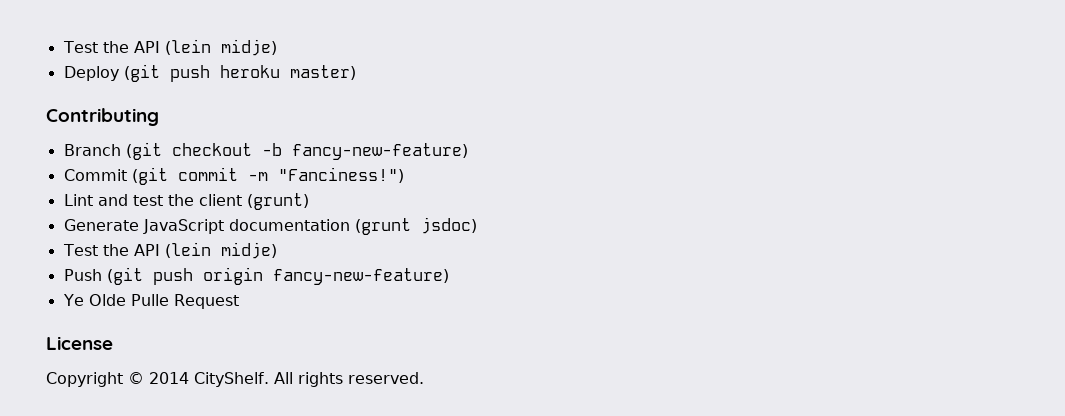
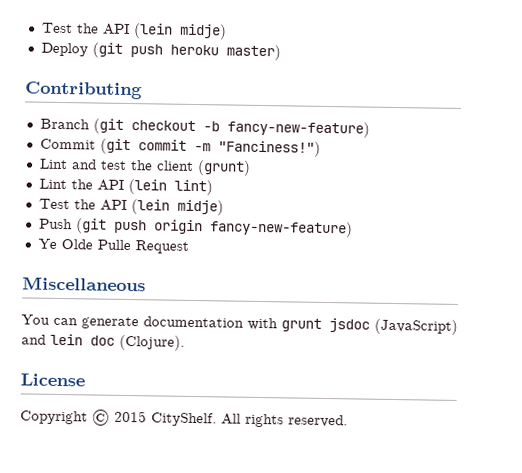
[63,217,477,235] Generate JavaScript documentation (grunt jsdoc) -> [38,178,213,196] Lint the API (lein lint)
(239, 301) none -> [22,276,146,292] [21,314,458,335] [21,333,185,351] // Miscellaneous // You can generate documentation with grunt jsdoc (JavaScript) and lein doc (Clojure).
[149,372,189,384] 2014 -> [114,410,147,423] 2015

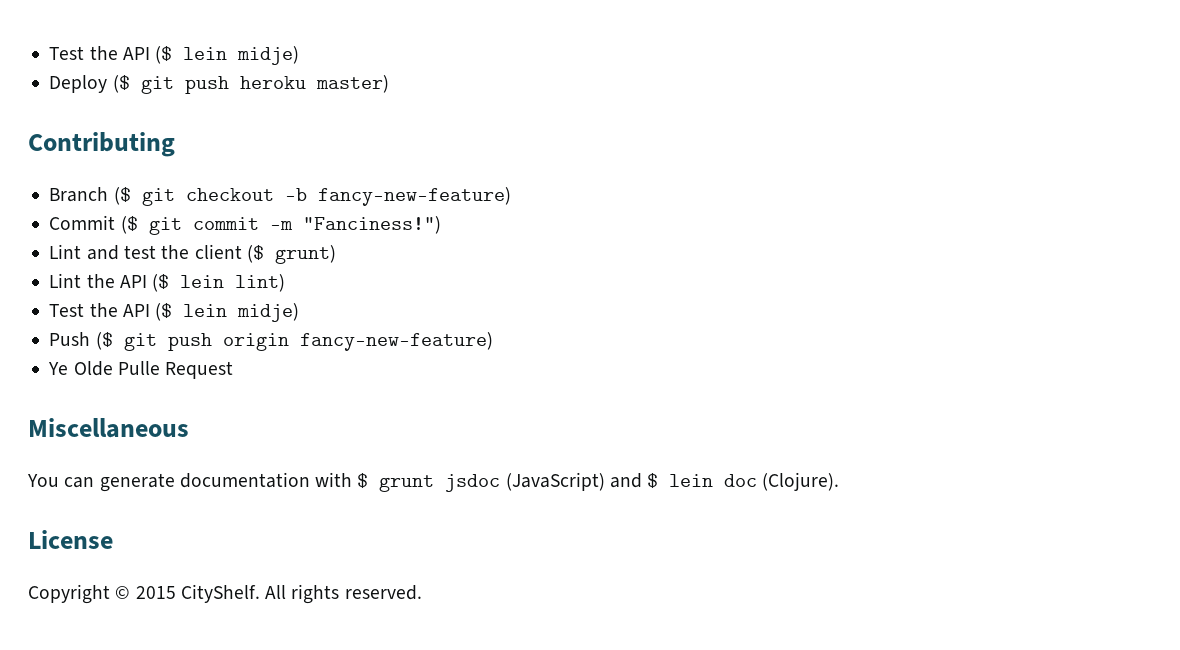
[41,22,173,39] Test the API (lein -> [49,46,228,64] Test the API ($ lein
[91,42,123,58] (git -> [112,75,174,94] ($ git
[92,118,124,134] (git -> [113,187,175,206] ($ git
[99,138,131,155] (git -> [120,216,182,235] ($ git
[196,160,251,176] (grunt) -> [246,245,336,264] ($ grunt)
[127,178,167,195] (lein -> [152,274,225,292] ($ lein
[130,199,170,215] (lein -> [155,303,228,321] ($ lein
[75,218,107,234] (git -> [95,332,157,351] ($ git
(278, 324) none -> [357,473,369,488] $
(46, 339) none -> [647,473,659,488] $

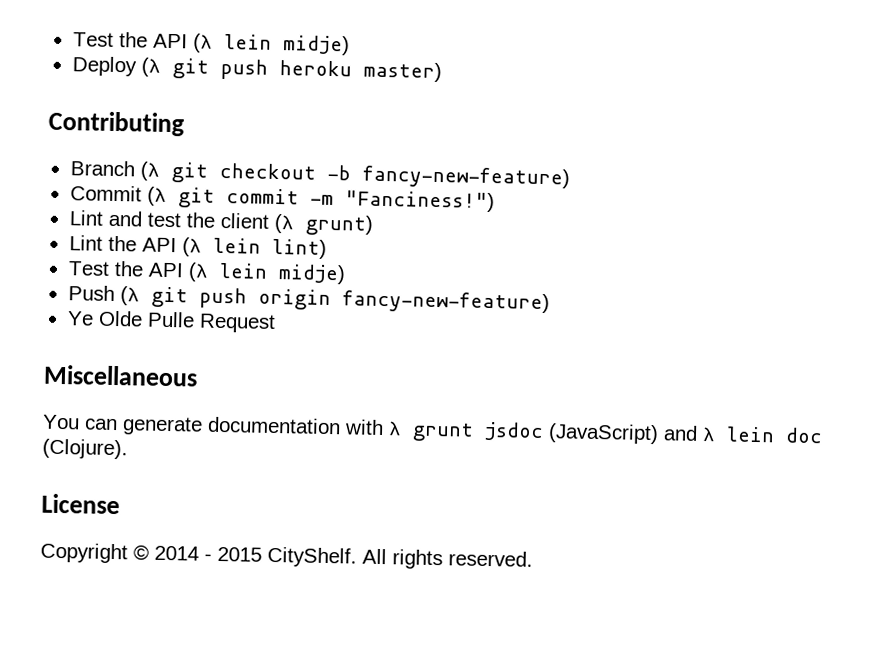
[49,46,173,64] Test the API ($ -> [72,32,213,53] Test the API (λ
[112,75,130,93] ($ -> [140,57,161,77] (λ
[113,187,131,205] ($ -> [139,161,160,181] (λ
[120,216,138,234] ($ -> [146,186,167,206] (λ
[246,245,264,263] ($ -> [273,213,295,234] (λ
[152,274,170,292] ($ -> [181,237,202,257] (λ
[155,303,173,321] ($ -> [187,262,209,282] (λ
[95,332,113,350] ($ -> [119,286,140,306] (λ
[357,473,369,488] $ -> [388,421,402,436] λ
[647,473,659,488] $ -> [702,427,716,442] λ
(131, 592) none -> [154,545,212,561] 2014 -

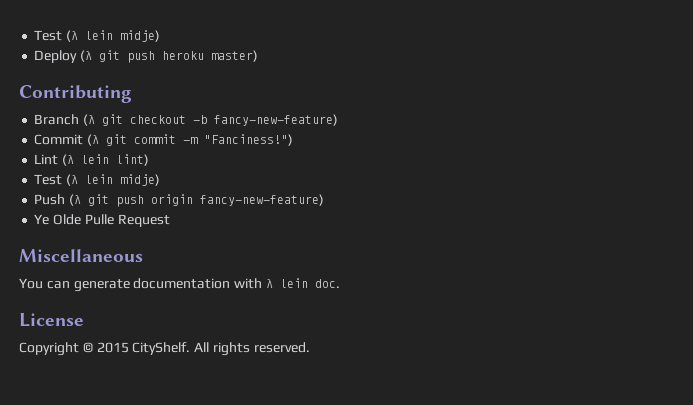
[72,32,188,49] Test the API -> [34,30,63,41] Test
[107,210,374,236] [68,235,177,253] and test the client (λ grunt) // Lint the API -> (59, 159) none
[113,260,184,278] the API -> (63, 179) none
[412,421,823,445] [42,438,128,460] grunt jsdoc (JavaScript) and λ lein doc (Clojure). -> [279,278,340,288] lein doc.
[154,545,212,561] 2014 - -> (93, 347) none

